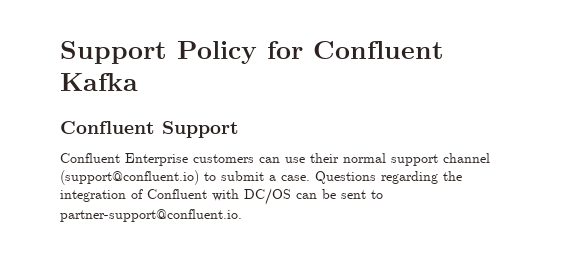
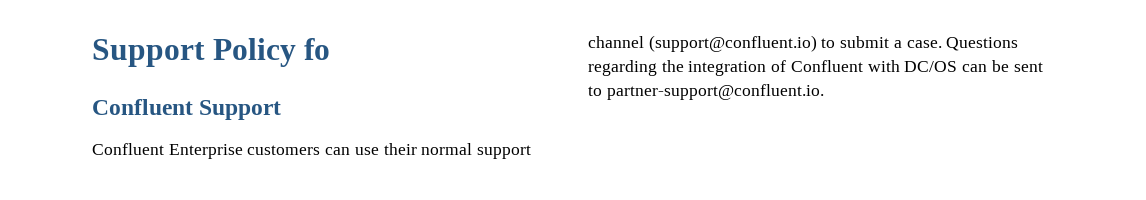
[267,41,444,59] [60,73,138,91] for Confluent Kafka -> [304,38,331,60] fo

